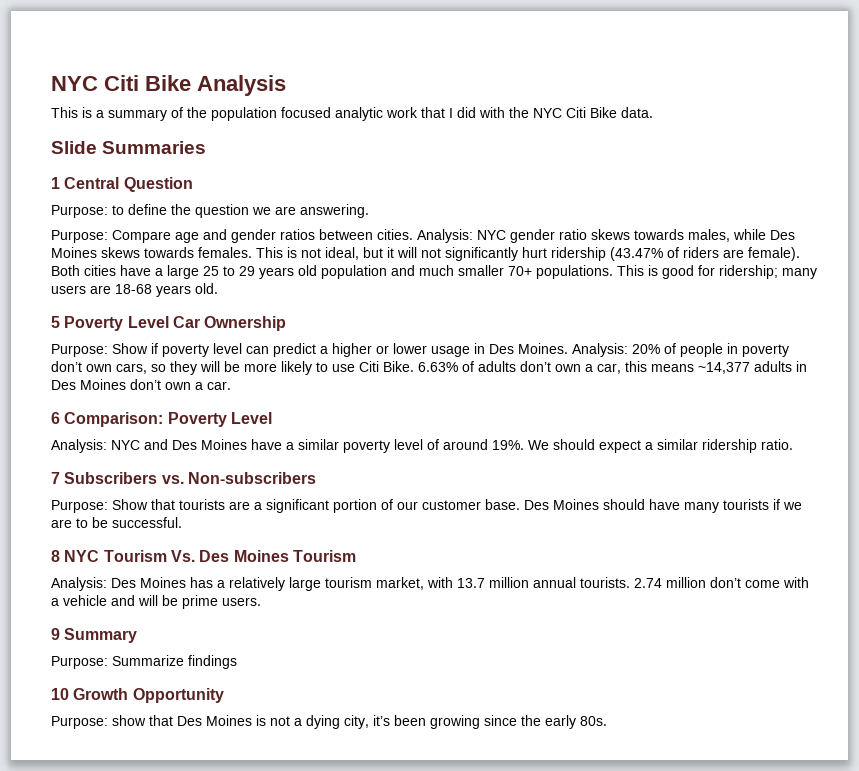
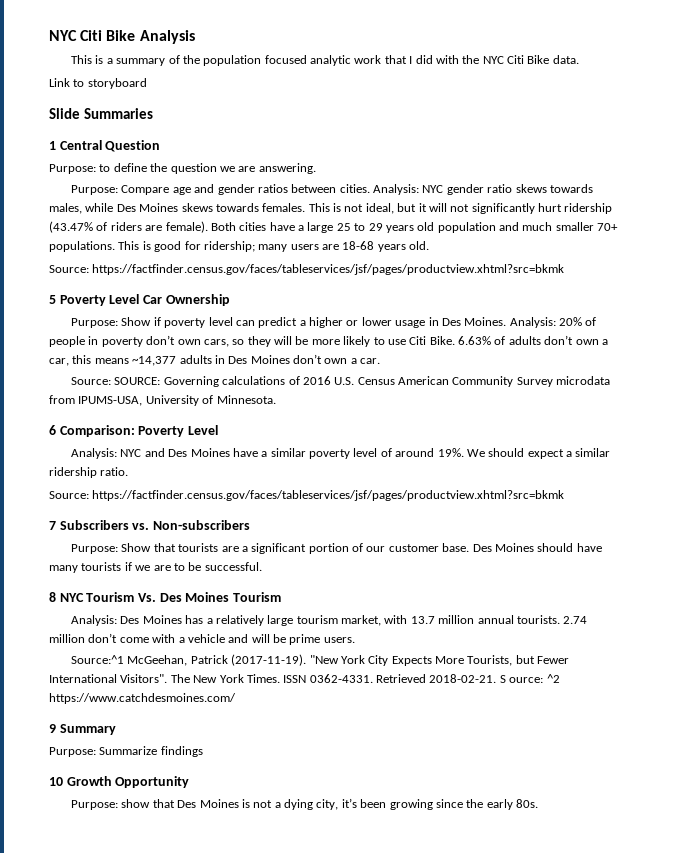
(653, 112) none -> [49,78,147,89] // Link to storyboard
(218, 288) none -> [49,264,565,275] // Source: https://factfinder.census.gov/faces/tableservices/jsf/pages/productview.xhtml?src=bkmk
(231, 385) none -> [71,376,611,387] [49,395,276,406] // Source: SOURCE: Governing calculations of 2016 U.S. Census American Community Survey microdata from IPUMS-USA, University of Minnesota.
(793, 444) none -> [49,490,565,501] // Source: https://factfinder.census.gov/faces/tableservices/jsf/pages/productview.xhtml?src=bkmk
(261, 601) none -> [71,654,570,666] [49,674,560,683] [49,693,236,704] // Source:^1 McGeehan, Patrick (2017-11-19). "New York City Expects More Tourists, but Fewer International Visitors". The New York Times. ISSN 0362-4331. Retrieved 2018-02-21. S ource: ^2 https://www.catchdesmoines.com/

